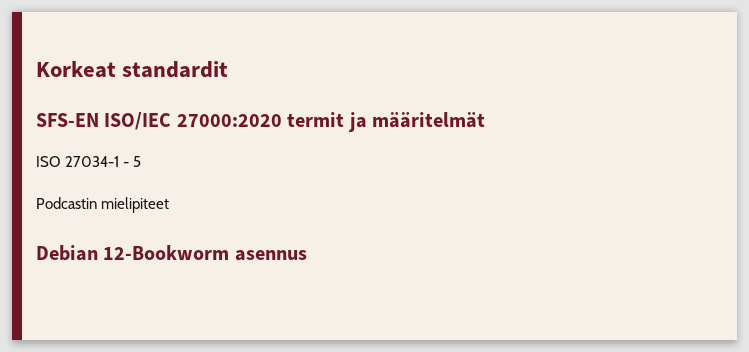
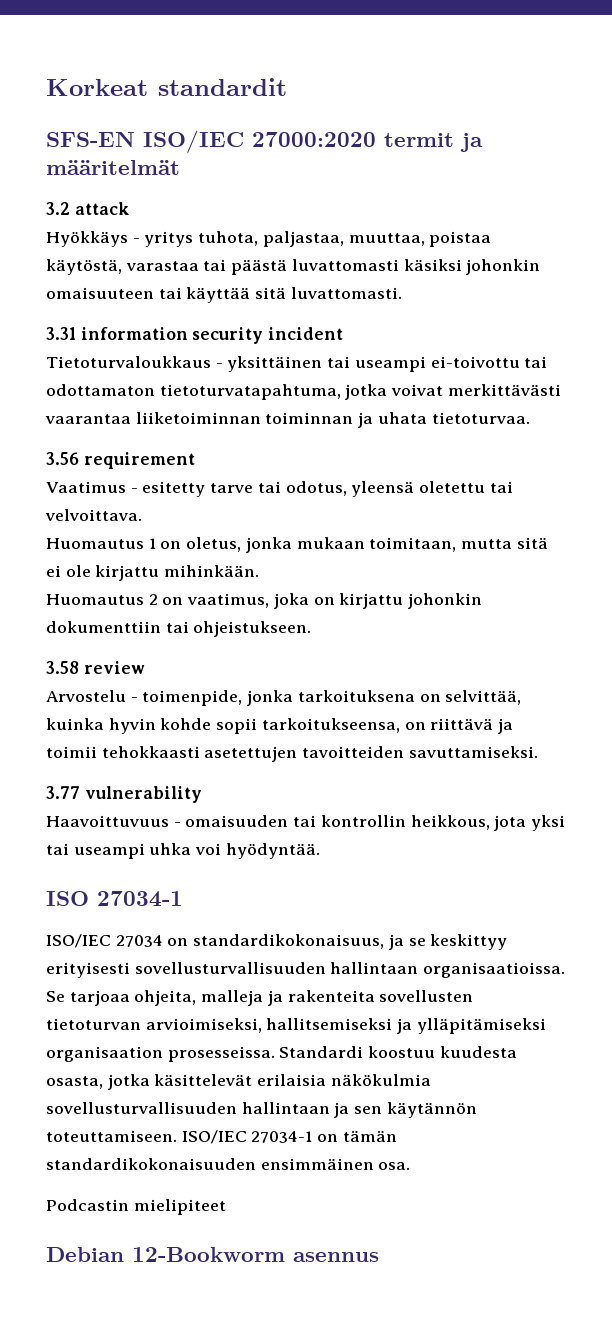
[36,156,142,167] ISO 27034-1 - 5 -> [46,202,129,215] [46,231,492,247] [46,259,541,275] [46,287,402,303] [46,327,344,344] [46,356,548,372] [46,384,561,400] [45,412,530,428] [46,452,195,469] [46,481,513,497] [45,509,142,521] [46,537,548,553] [46,565,260,581] [46,593,483,609] [46,621,312,637] [46,661,145,674] [46,690,522,706] [46,718,514,734] [46,746,538,762] [46,786,202,803] [46,815,566,831] [46,843,320,859] [46,891,183,907] [46,934,508,950] [46,962,566,978] [46,990,474,1006] [46,1018,546,1034] [46,1046,517,1062] [46,1074,431,1090] [46,1102,477,1118] [46,1130,397,1144] [46,1158,411,1170] 3.2 attack // Hyökkäys - yritys tuhota, paljastaa, muuttaa, poistaa käytöstä, varastaa tai päästä luvattomasti käsiksi johonkin omaisuuteen tai käyttää sitä luvattomasti. // 3.31 information security incident // Tietoturvaloukkaus - yksittäinen tai useampi ei-toivottu tai odottamaton tietoturvatapahtuma, jotka voivat merkittävästi vaarantaa liiketoiminnan toiminnan ja uhata tietoturvaa. // 3.56 requirement // Vaatimus - esitetty tarve tai odotus, yleensä oletettu tai velvoittava. // Huomautus 1 on oletus, jonka mukaan toimitaan, mutta sitä ei ole kirjattu mihinkään. // Huomautus 2 on vaatimus, joka on kirjattu johonkin dokumenttiin tai ohjeistukseen. // 3.58 review // Arvostelu - toimenpide, jonka tarkoituksena on selvittää, kuinka hyvin kohde sopii tarkoitukseensa, on riittävä ja toimii tehokkaasti asetettujen tavoitteiden savuttamiseksi. // 3.77 vulnerability // Haavoittuvuus - omaisuuden tai kontrollin heikkous, jota yksi tai useampi uhka voi hyödyntää. // ISO 27034-1 // ISO/IEC 27034 on standardikokonaisuus, ja se keskittyy erityisesti sovellusturvallisuuden hallintaan organisaatioissa. Se tarjoaa ohjeita, malleja ja rakenteita sovellusten tietoturvan arvioimiseksi, hallitsemiseksi ja ylläpitämiseksi organisaation prosesseissa. Standardi koostuu kuudesta osasta, jotka käsittelevät erilaisia näkökulmia sovellusturvallisuuden hallintaan ja sen käytännön toteuttamiseen. ISO/IEC 27034-1 on tämän standardikokonaisuuden ensimmäinen osa.

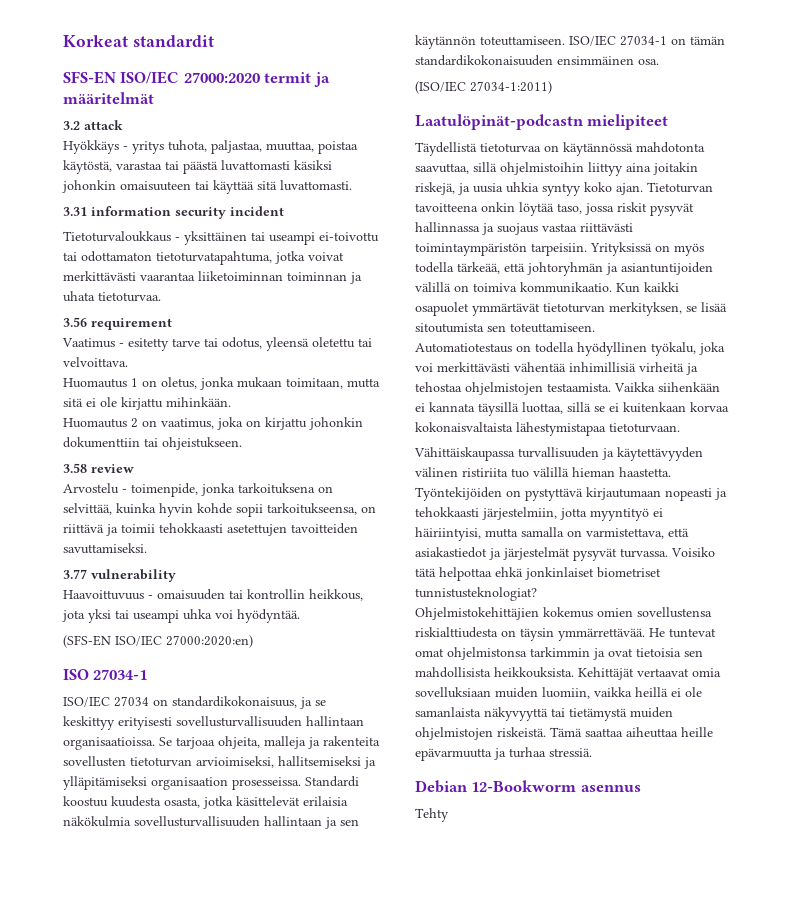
(320, 851) none -> [63,635,253,648] // (SFS-EN ISO/IEC 27000:2020:en)
[46,1199,226,1215] Podcastin mielipiteet -> [415,81,552,94] [415,114,669,130] [415,142,705,156] [415,162,698,176] [415,182,713,196] [415,202,694,216] [415,222,633,235] [415,242,704,256] [415,262,713,276] [415,282,679,293] [415,302,727,316] [415,323,595,333] [415,342,725,356] [415,362,698,375] [415,382,720,395] [415,402,729,416] [415,422,680,436] [414,447,703,461] [415,467,671,478] [415,487,727,501] [415,507,663,521] [415,527,689,541] [415,547,715,561] [415,567,661,581] [415,587,537,601] [415,607,712,620] [415,627,716,641] [415,647,703,660] [415,667,721,680] [415,687,702,699] [415,707,673,721] [415,727,713,740] [415,747,592,761] (ISO/IEC 27034-1:2011) // Laatulöpinät-podcastn mielipiteet // Täydellistä tietoturvaa on käytännössä mahdotonta saavuttaa, sillä ohjelmistoihin liittyy aina joitakin riskejä, ja uusia uhkia syntyy koko ajan. Tietoturvan tavoitteena onkin löytää taso, jossa riskit pysyvät hallinnassa ja suojaus vastaa riittävästi toimintaympäristön tarpeisiin. Yrityksissä on myös todella tärkeää, että johtoryhmän ja asiantuntijoiden välillä on toimiva kommunikaatio. Kun kaikki osapuolet ymmärtävät tietoturvan merkityksen, se lisää sitoutumista sen toteuttamiseen. // Automatiotestaus on todella hyödyllinen työkalu, joka voi merkittävästi vähentää inhimillisiä virheitä ja tehostaa ohjelmistojen testaamista. Vaikka siihenkään ei kannata täysillä luottaa, sillä se ei kuitenkaan korvaa kokonaisvaltaista lähestymistapaa tietoturvaan. // Vähittäiskaupassa turvallisuuden ja käytettävyyden välinen ristiriita tuo välillä hieman haastetta. Työntekijöiden on pystyttävä kirjautumaan nopeasti ja tehokkaasti järjestelmiin, jotta myyntityö ei häiriintyisi, mutta samalla on varmistettava, että asiakastiedot ja järjestelmät pysyvät turvassa. Voisiko tätä helpottaa ehkä jonkinlaiset biometriset tunnistusteknologiat? // Ohjelmistokehittäjien kokemus omien sovellustensa riskialttiudesta on täysin ymmärrettävää. He tuntevat omat ohjelmistonsa tarkimmin ja ovat tietoisia sen mahdollisista heikkouksista. Kehittäjät vertaavat omia sovelluksiaan muiden luomiin, vaikka heillä ei ole samanlaista näkyvyyttä tai tietämystä muiden ohjelmistojen riskeistä. Tämä saattaa aiheuttaa heille epävarmuutta ja turhaa stressiä.
(379, 1257) none -> [415,808,449,822] // Tehty

